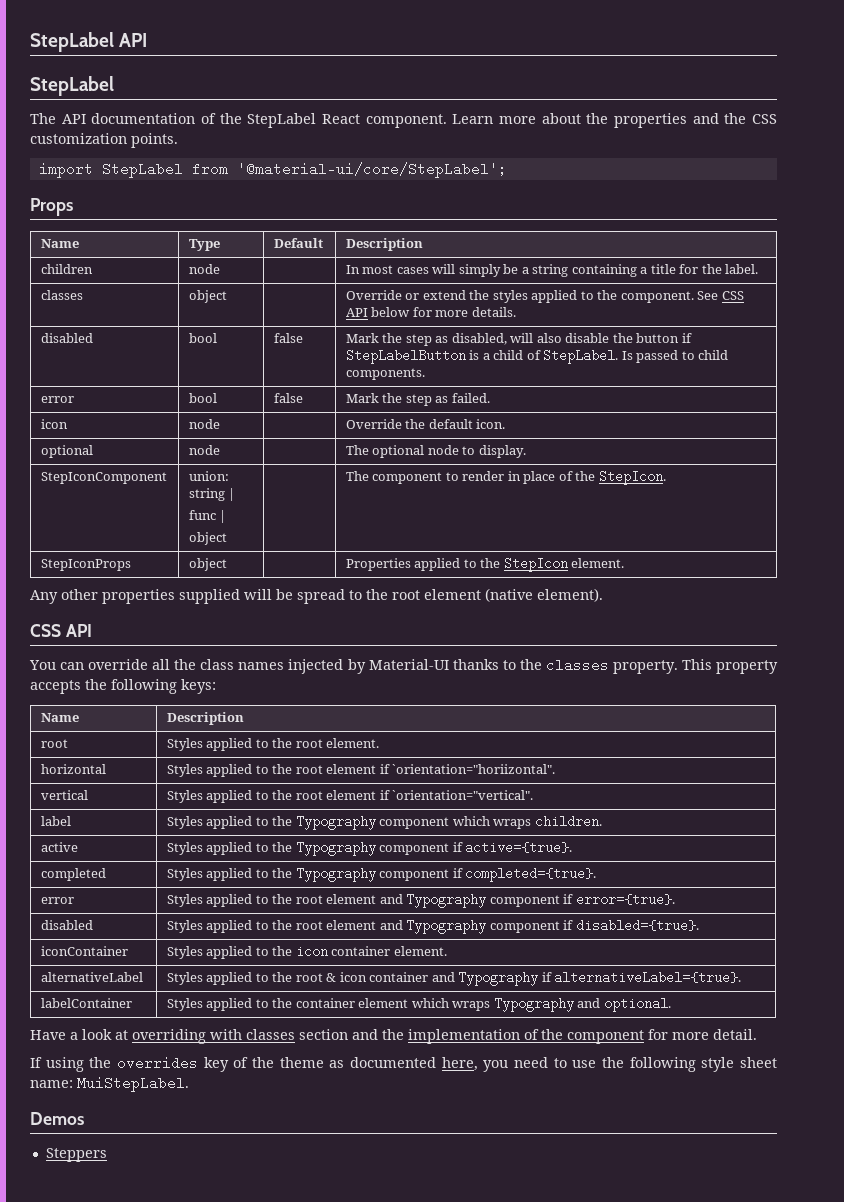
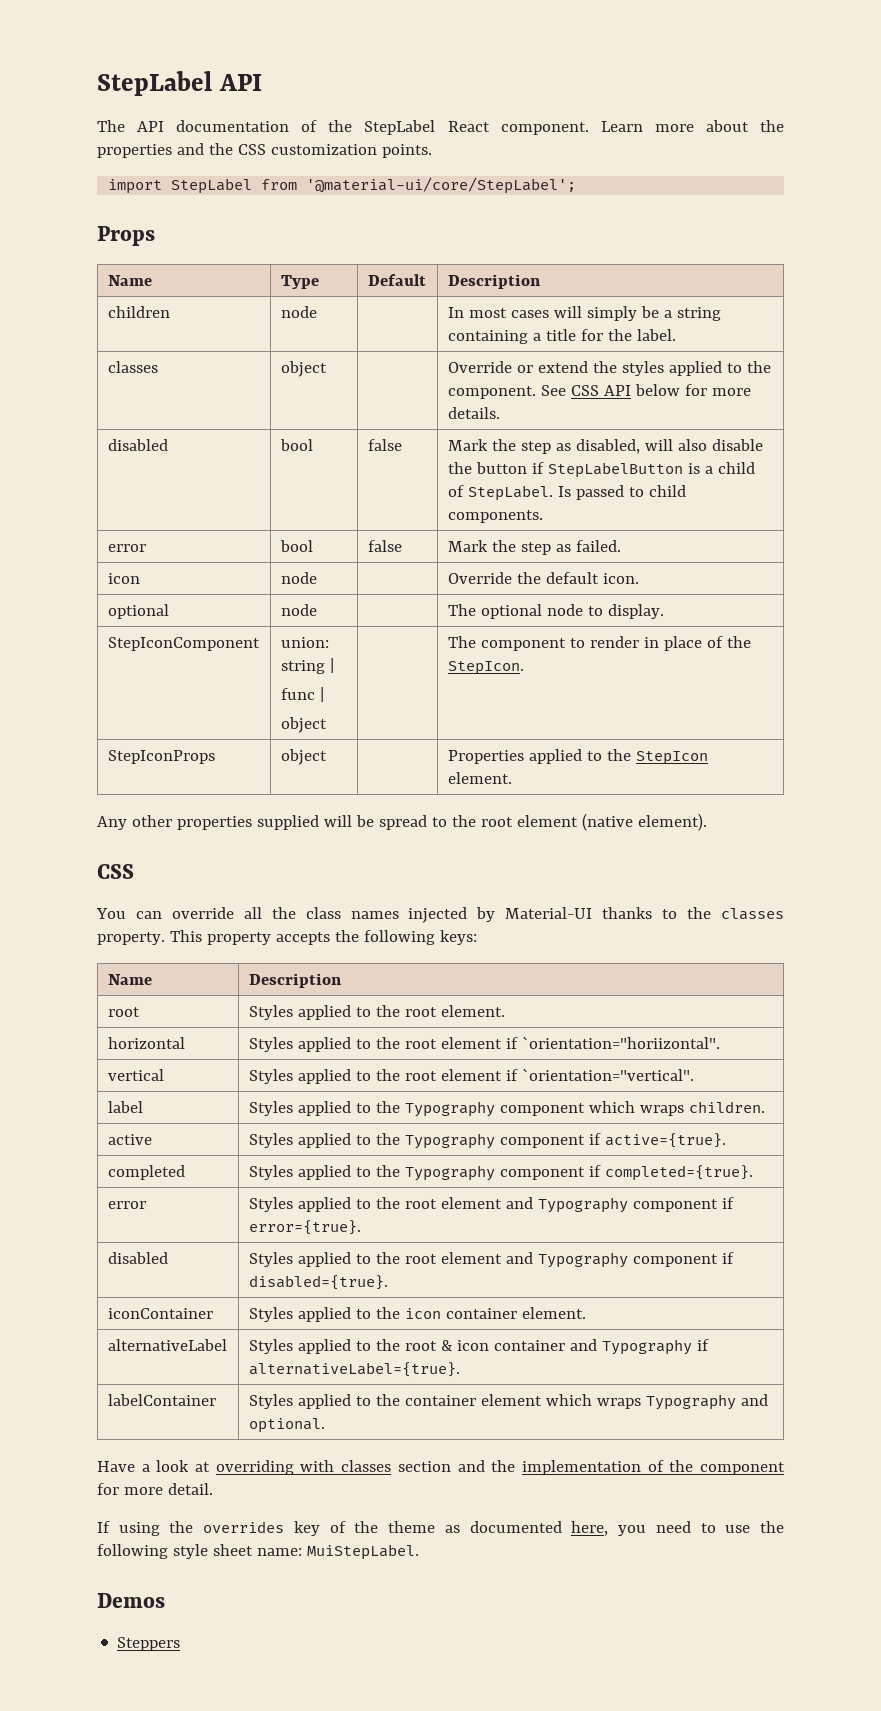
[30,76,114,96] // StepLabel -> (262, 82) none
[65,624,92,637] API -> (134, 871) none

